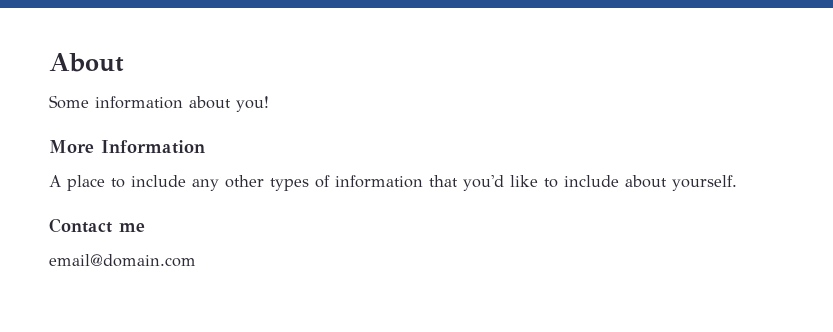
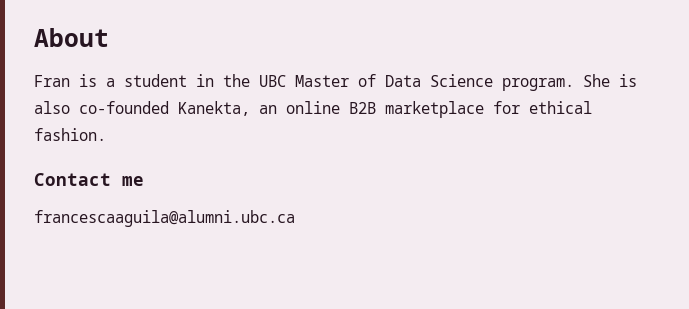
[49,95,269,112] [49,140,205,154] [49,175,737,191] Some information about you! // More Information // A place to include any other types of information that you'd like to include about yourself. -> [34,74,637,91] [34,101,592,118] [34,128,106,141] Fran is a student in the UBC Master of Data Science program. She is also co-founded Kanekta, an online B2B marketplace for ethical fashion.
[49,254,196,267] email@domain.com -> [34,210,295,227] francescaaguila@alumni.ubc.ca

